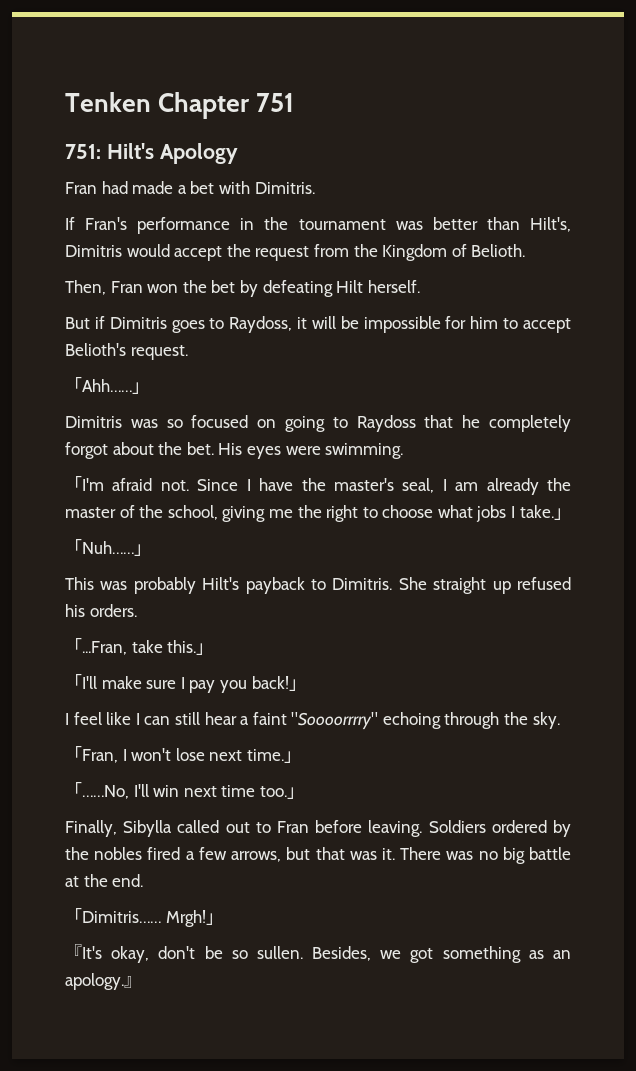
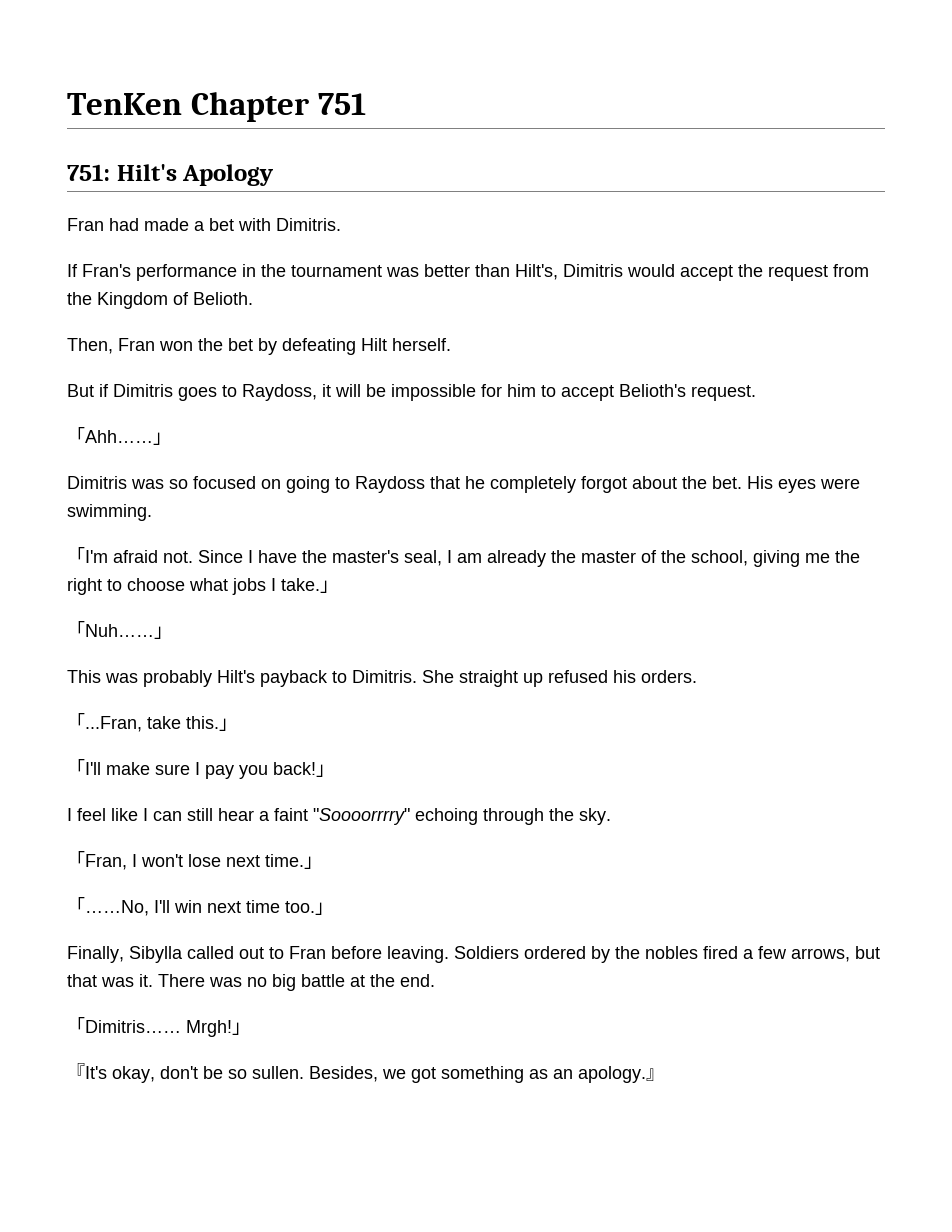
[65,92,151,112] Tenken -> [67,93,182,115] TenKen

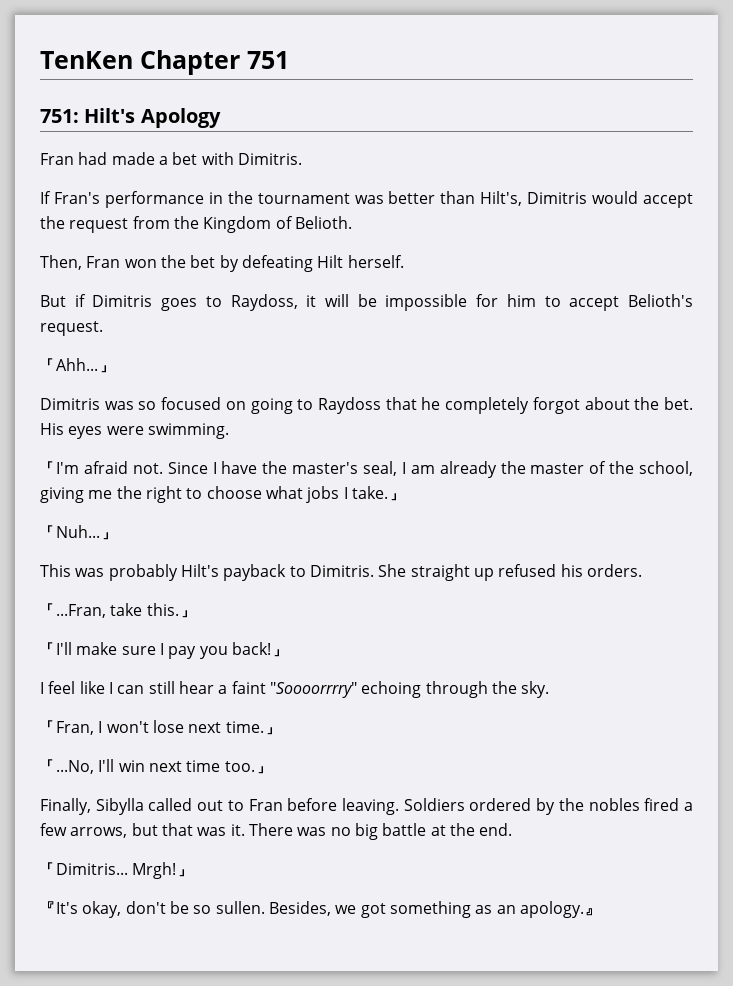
[85,430,153,443] Ahh…… -> [56,358,98,371] Ahh...
[85,624,154,637] Nuh…… -> [56,525,100,538] Nuh...
[85,900,149,916] ……No, -> [56,760,94,774] ...No,
[85,1020,181,1033] Dimitris…… -> [56,863,128,875] Dimitris...

